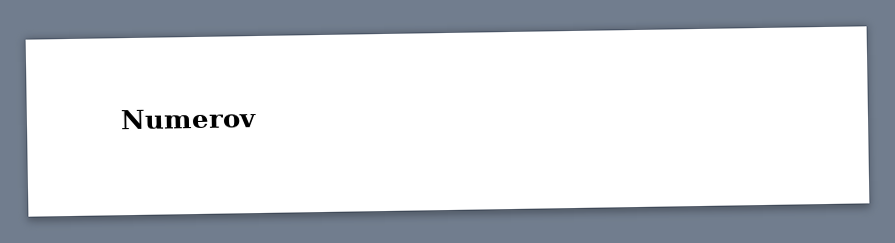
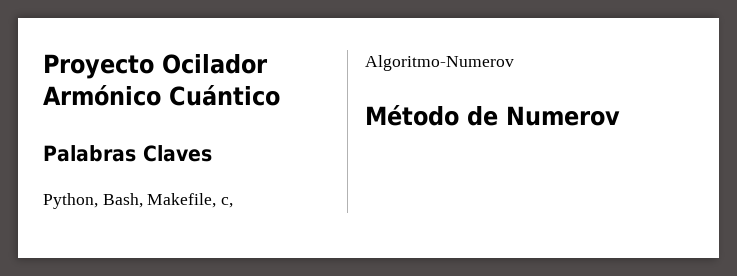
(120, 119) none -> [43,54,268,79] [43,85,280,106] [43,145,212,162] [43,193,234,209] [365,55,514,71] [365,105,498,126] Proyecto Ocilador Armónico Cuántico // Palabras Claves // Python, Bash, Makefile, c, Algoritmo-Numerov // Método de

